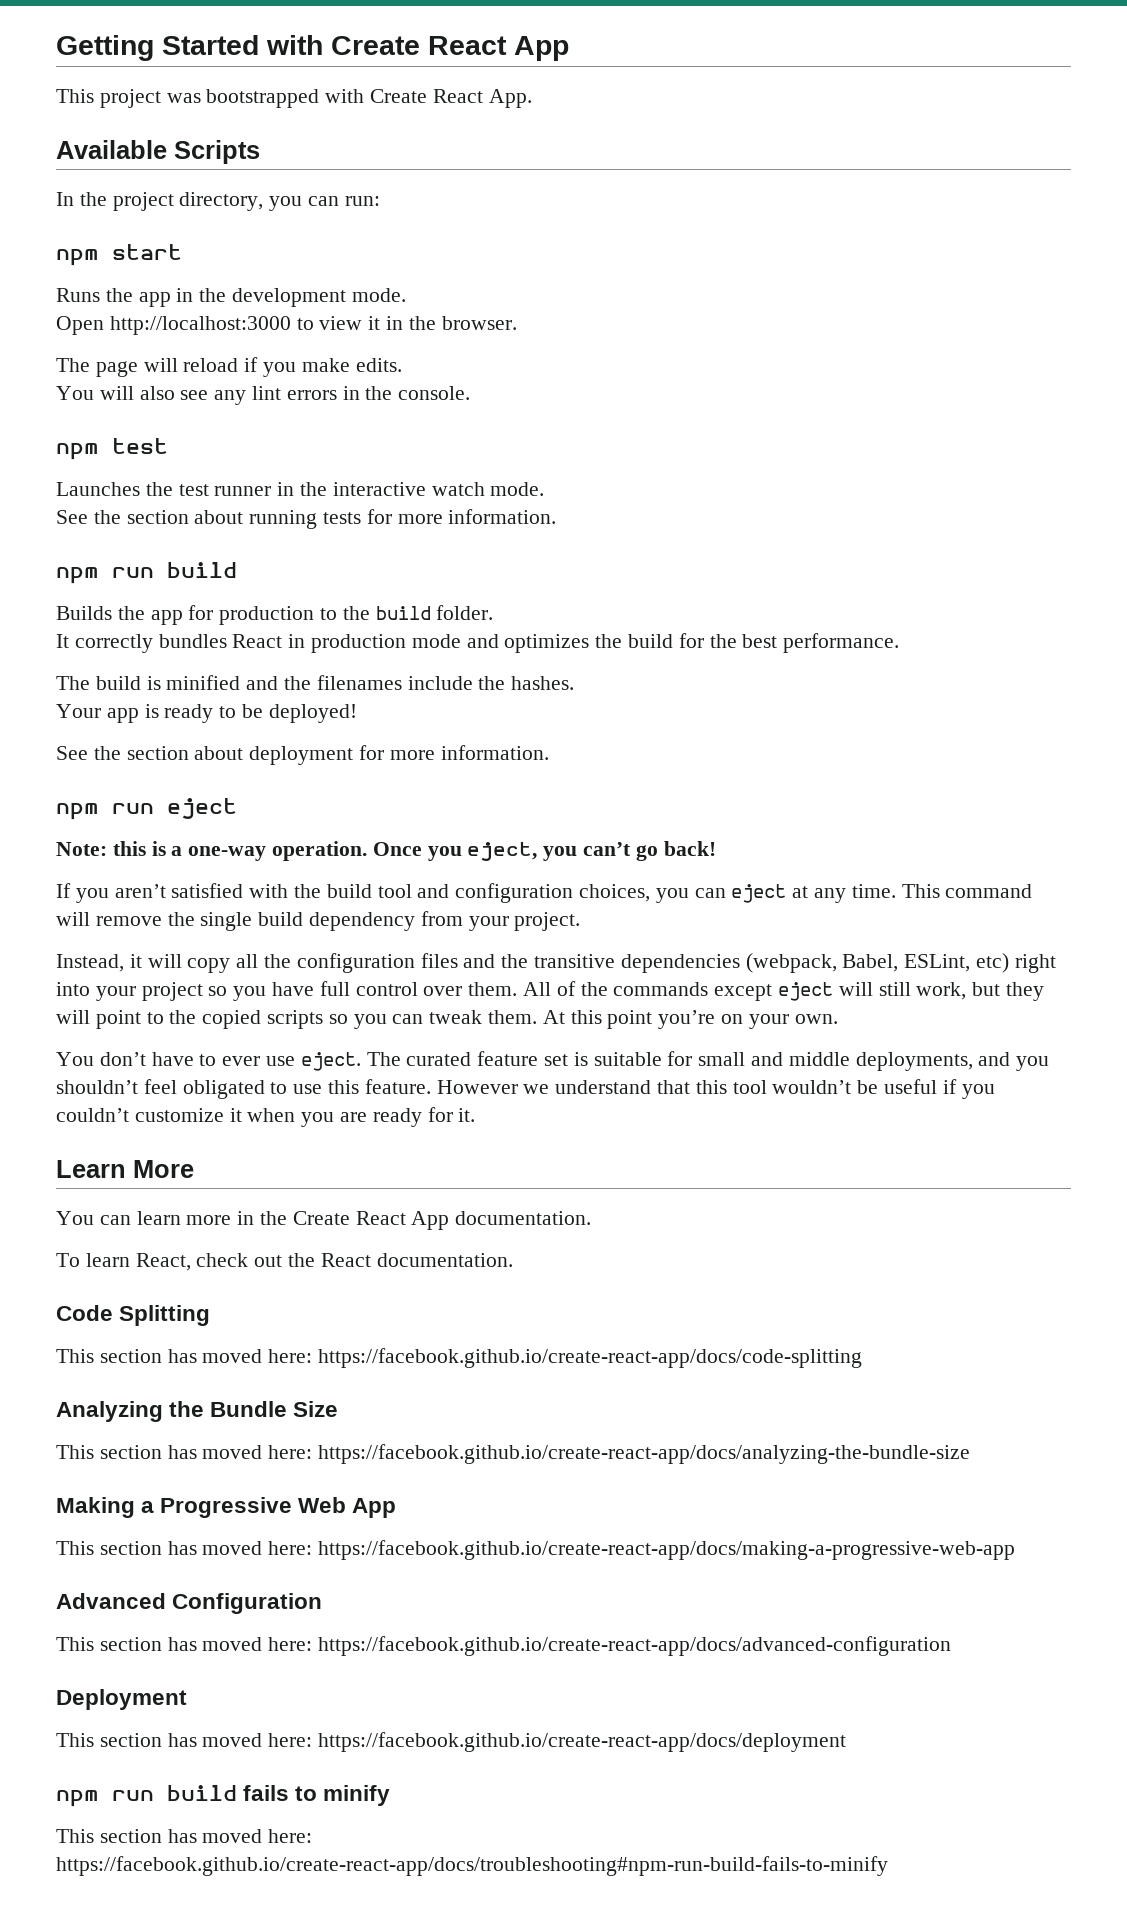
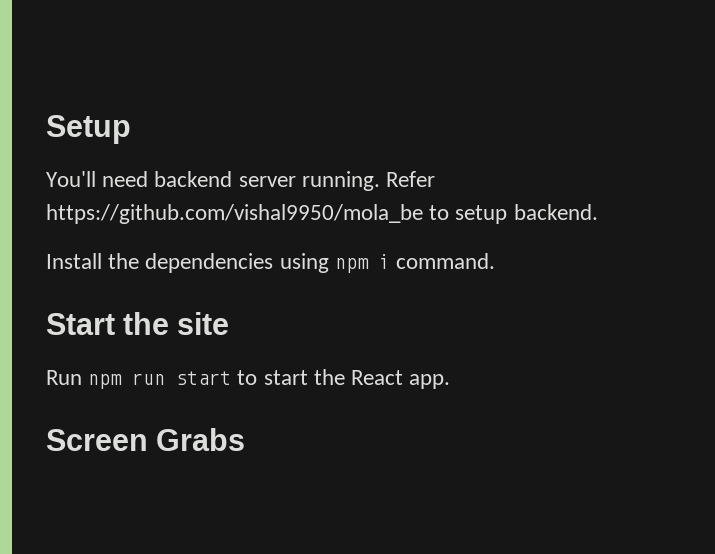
[56,35,569,61] [56,89,532,108] [56,140,260,164] [56,192,380,211] [56,244,182,266] [56,288,406,307] [56,316,517,335] [56,357,402,377] [56,386,471,405] [56,438,168,460] [56,482,545,496] [56,509,557,529] [56,562,237,584] [56,605,494,625] [56,633,900,653] [56,675,575,690] [56,704,357,723] [56,745,549,765] [56,798,237,820] [56,841,716,861] [56,883,1033,903] [56,911,581,931] [56,953,1056,973] [56,981,1045,1001] [56,1010,838,1029] [56,1051,1050,1071] [56,1079,995,1099] [56,1107,476,1127] [56,1160,194,1178] [56,1211,592,1230] [56,1253,513,1271] [56,1305,211,1326] [56,1348,863,1368] [56,1401,339,1422] [56,1444,971,1464] [56,1497,397,1518] [56,1540,1016,1560] [56,1593,323,1614] [56,1636,952,1656] [56,1689,187,1710] [56,1732,847,1752] [56,1785,391,1807] [56,1829,313,1843] [56,1856,888,1876] Getting Started with Create React App // This project was bootstrapped with Create React App. // Available Scripts // In the project directory, you can run: // npm start // Runs the app in the development mode. // Open http://localhost:3000 to view it in the browser. // The page will reload if you make edits. // You will also see any lint errors in the console. // npm test // Launches the test runner in the interactive watch mode. // See the section about running tests for more information. // npm run build // Builds the app for production to the build folder. // It correctly bundles React in production mode and optimizes the build for the best performance. // The build is minified and the filenames include the hashes. // Your app is ready to be deployed! // See the section about deployment for more information. // npm run eject // Note: this is a one-way operation. Once you eject, you can’t go back! // If you aren’t satisfied with the build tool and configuration choices, you can eject at any time. This command will remove the single build dependency from your project. // Instead, it will copy all the configuration files and the transitive dependencies (webpack, Babel, ESLint, etc) right into your project so you have full control over them. All of the commands except eject will still work, but they will point to the copied scripts so you can tweak them. At this point you’re on your own. // You don’t have to ever use eject. The curated feature set is suitable for small and middle deployments, and you shouldn’t feel obligated to use this feature. However we understand that this tool wouldn’t be useful if you couldn’t customize it when you are ready for it. // Learn More // You can learn more in the Create React App documentation. // To learn React, check out the React documentation. // Code Splitting // This section has moved here: https://facebook.github.io/create-react-app/docs/code-splitting // Analyzing the Bundle Size // This section has moved here: https://facebook.github.io/create-react-app/docs/analyzing-the-bundle-size // Making a Progressive Web App // This section has moved here: https://facebook.github.io/create-react-app/docs/making-a-progressive-web-app // Advanced Configuration // This section has moved here: https://facebook.github.io/create-react-app/docs/advanced-configuration // Deployment // This section has moved here: https://facebook.github.io/create-react-app/docs/deployment // npm run build fails to minify // This section has moved here: https://facebook.github.io/create-react-app/docs/troubleshooting#npm-run-build-fails-to-minify -> [46,115,131,144] [46,171,436,191] [46,204,598,224] [46,253,496,273] [46,312,230,335] [46,369,451,389] [46,428,246,451] Setup // You'll need backend server running. Refer https://github.com/vishal9950/mola_be to setup backend. // Install the dependencies using npm i command. // Start the site // Run npm run start to start the React app. // Screen Grabs

